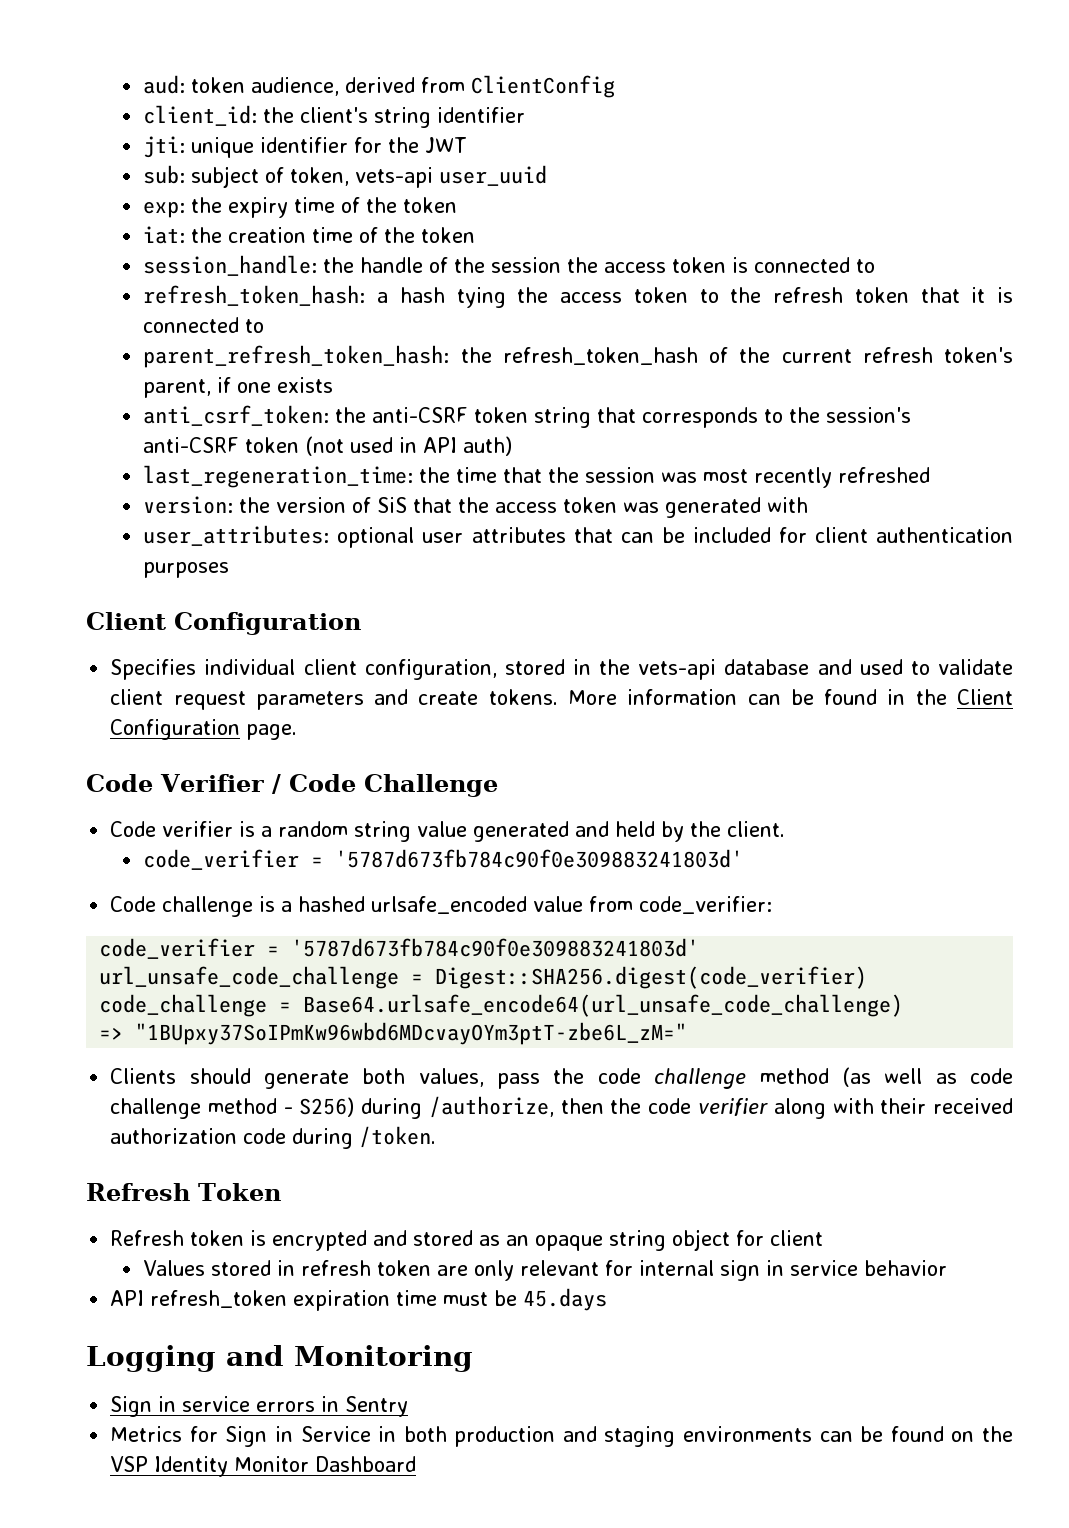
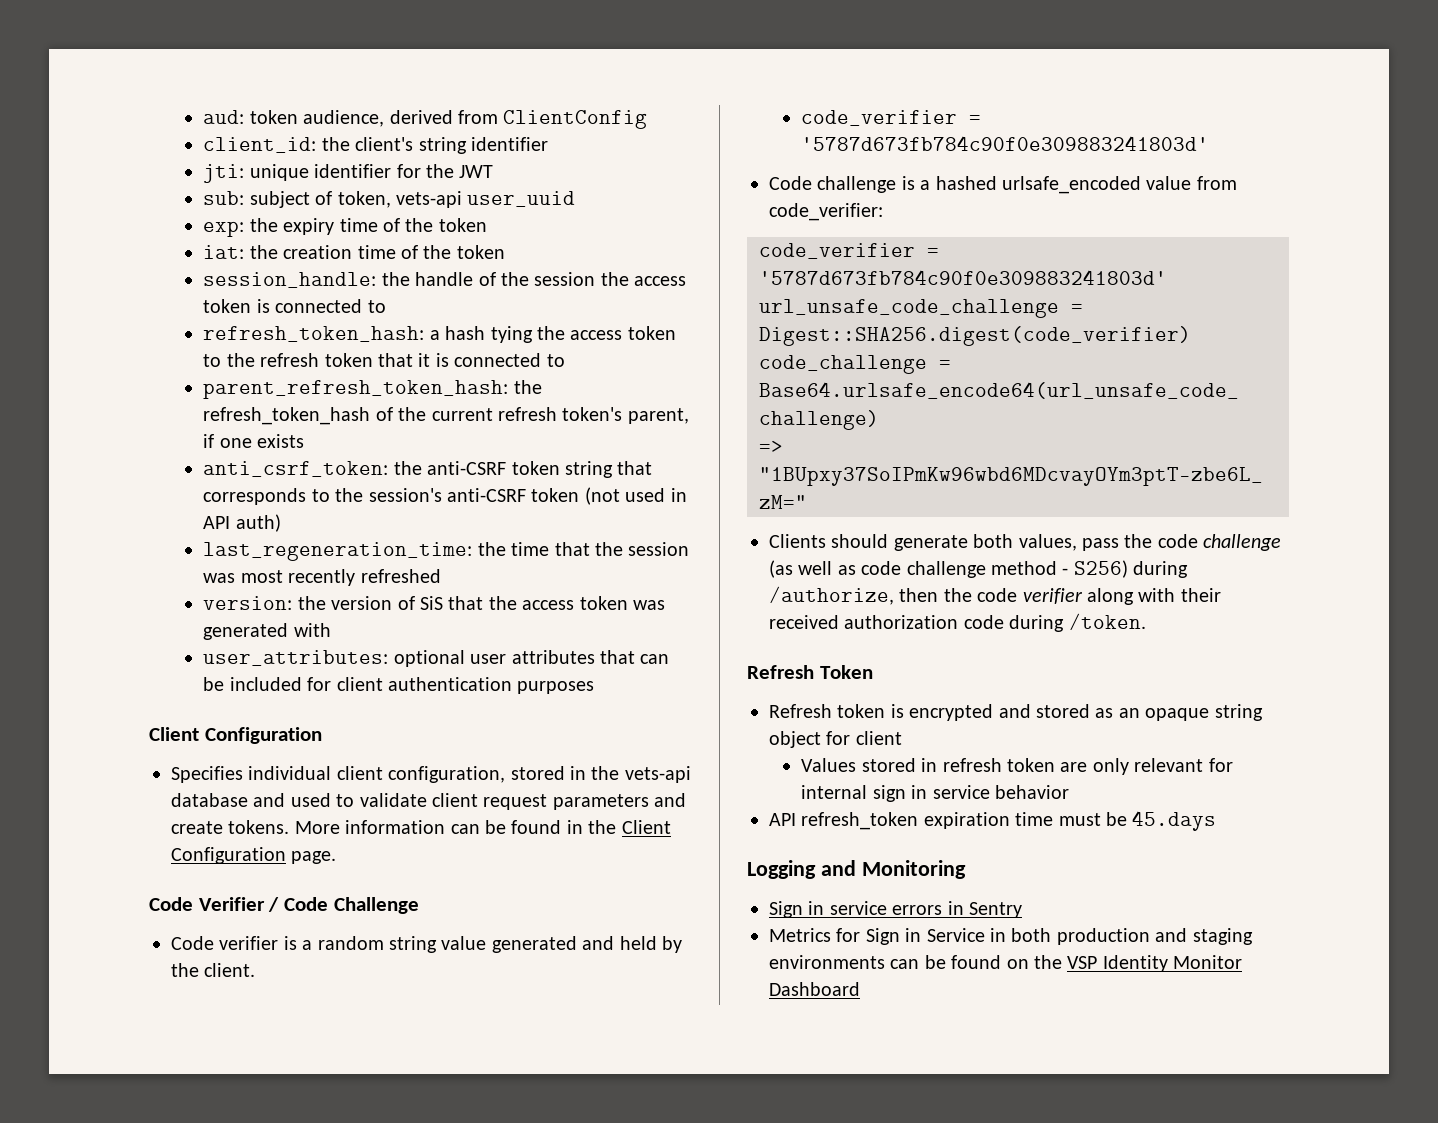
[759,1068,829,1084] method -> (1282, 542) none

